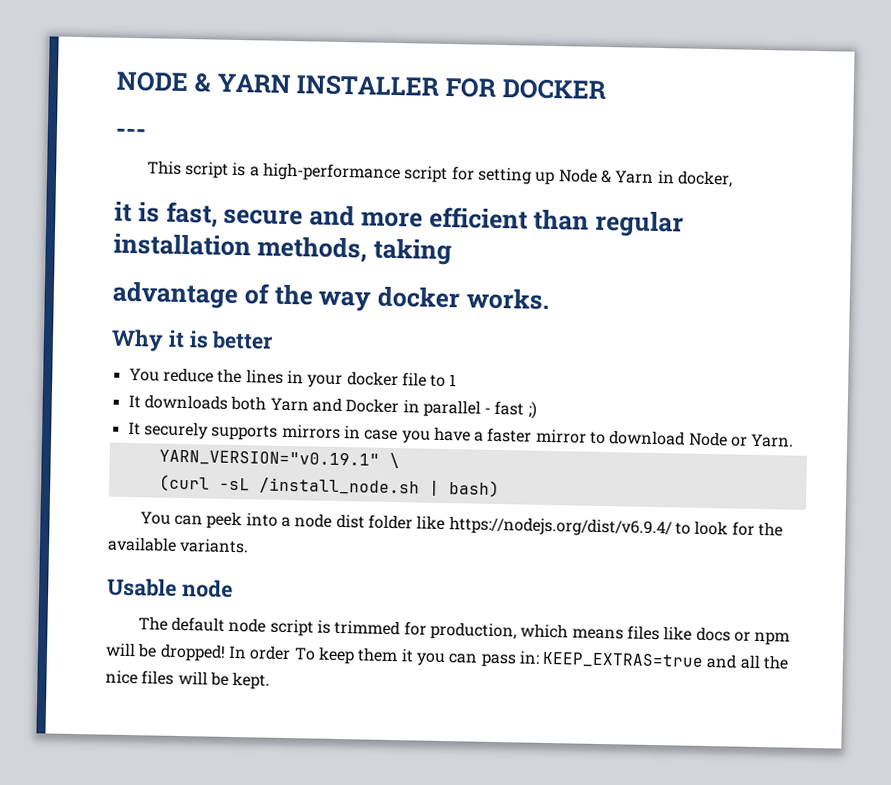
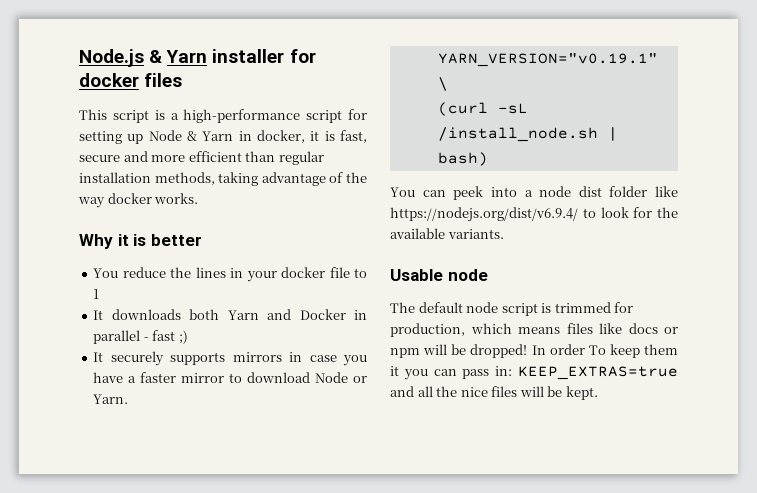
[116,70,606,100] [115,128,146,139] NODE & YARN INSTALLER FOR DOCKER // --- -> [79,49,316,67] [79,73,183,87] Node.js & Yarn installer for docker files
(733, 179) // -> (306, 136) none
(452, 251) // -> (259, 179) none

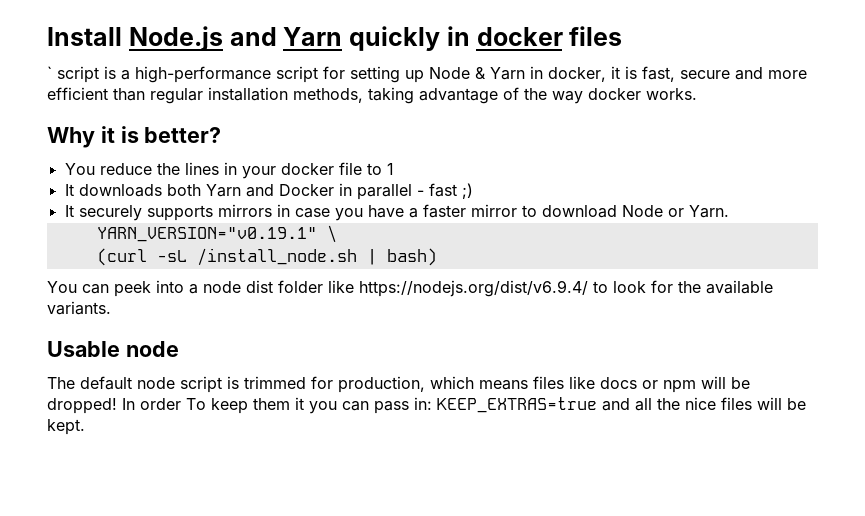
[79,49,316,67] Node.js & Yarn installer for -> [47,26,470,51] Install Node.js and Yarn quickly in
[79,109,107,120] This -> [47,66,52,79] `
[150,234,202,246] better -> [144,127,222,143] better?

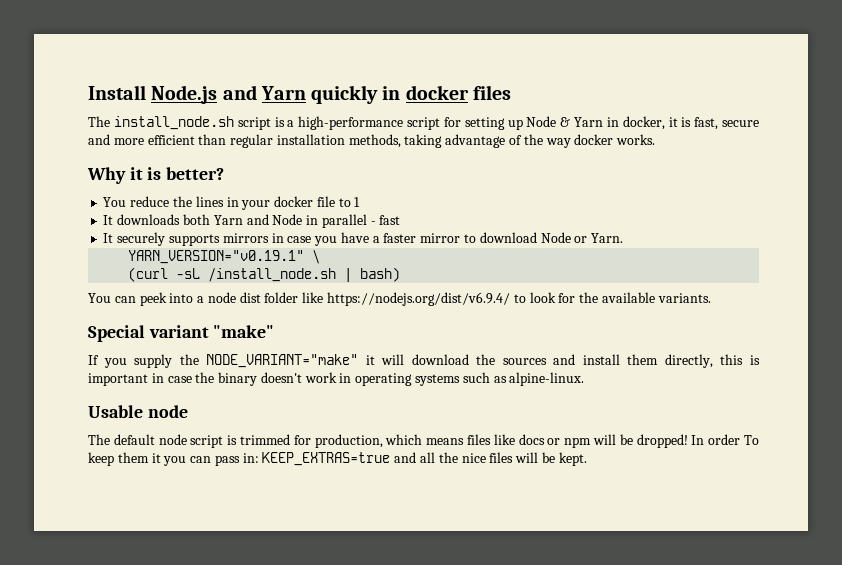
[47,66,52,79] ` -> [88,116,234,130] The install_node.sh
[278,184,334,196] Docker -> [272,214,303,225] Node
[461,183,473,199] ;) -> (401, 220) none
(111, 308) none -> [88,325,275,342] [88,354,760,368] [88,372,585,386] // Special variant "make" // If you supply the NODE_VARIANT="make" it will download the sources and install them directly, this is important in case the binary doesn't work in operating systems such as alpine-linux.

